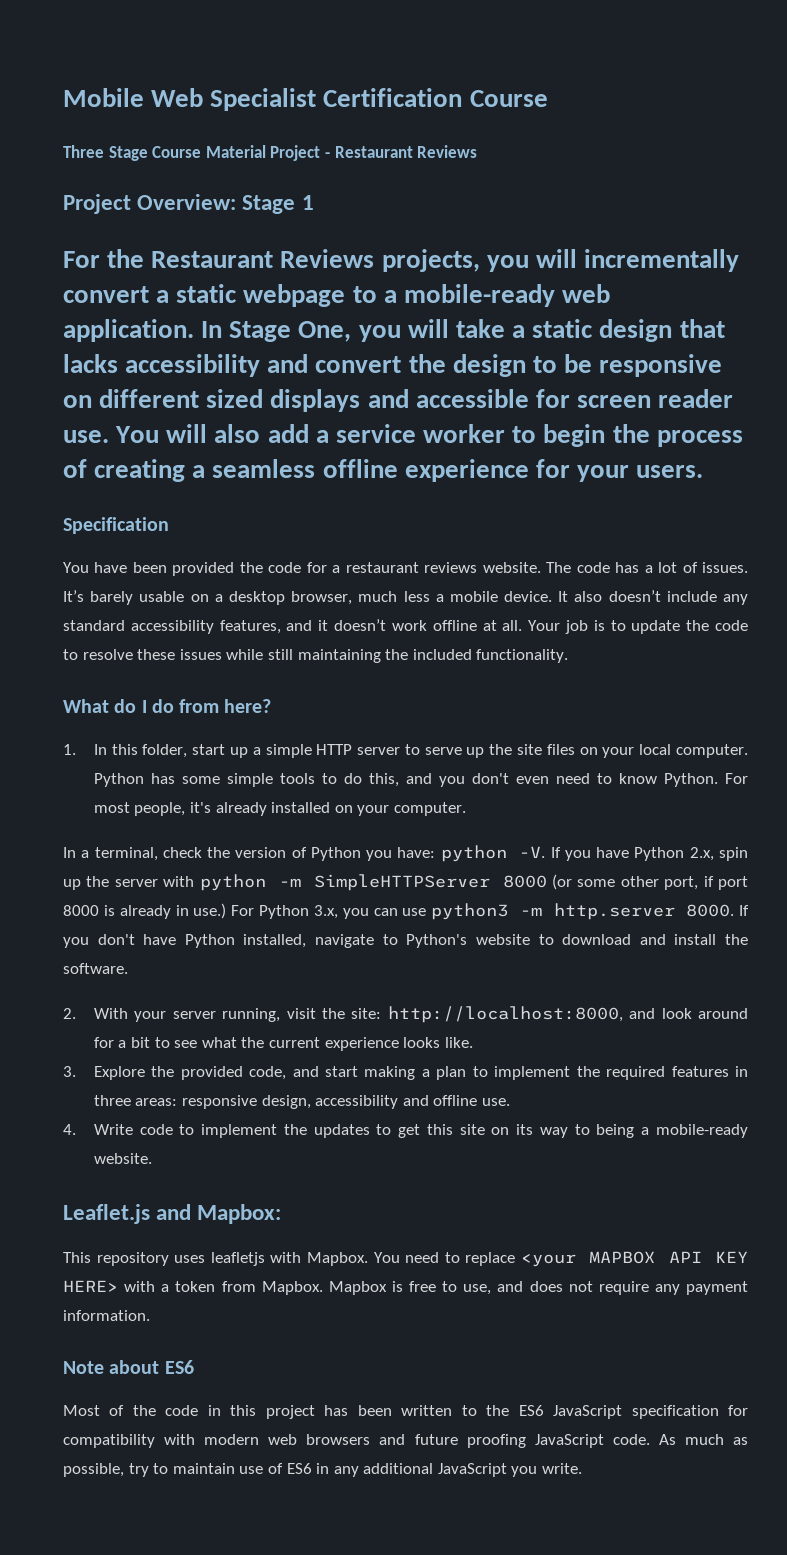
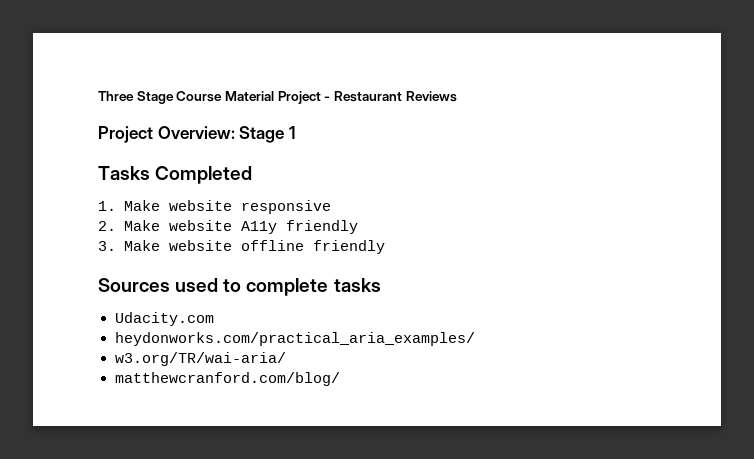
[63,88,548,111] Mobile Web Specialist Certification Course // -> (98, 96) none
[63,249,740,272] [63,284,611,307] [63,319,725,342] [63,354,723,377] [63,389,734,412] [63,424,743,447] [63,459,704,482] [63,517,169,534] [63,562,749,576] [63,590,748,605] [63,619,748,634] [63,649,569,663] [63,699,272,713] [63,744,748,758] [93,773,748,787] [93,802,466,816] [63,845,748,862] [63,874,748,891] [63,903,749,920] [63,934,748,948] [63,963,128,974] [63,1006,749,1023] [93,1037,473,1051] [63,1066,748,1080] [93,1095,510,1109] [63,1124,748,1138] [93,1153,152,1164] [63,1204,282,1224] [63,1251,749,1267] [63,1280,748,1295] [63,1310,150,1321] [63,1360,194,1374] [63,1405,748,1419] [63,1434,748,1448] [63,1463,583,1477] For the Restaurant Reviews projects, you will incrementally convert a static webpage to a mobile-ready web application. In Stage One, you will take a static design that lacks accessibility and convert the design to be responsive on different sized displays and accessible for screen reader use. You will also add a service worker to begin the process of creating a seamless offline experience for your users. // Specification // You have been provided the code for a restaurant reviews website. The code has a lot of issues. It’s barely usable on a desktop browser, much less a mobile device. It also doesn’t include any standard accessibility features, and it doesn’t work offline at all. Your job is to update the code to resolve these issues while still maintaining the included functionality. // What do I do from here? // 1. In this folder, start up a simple HTTP server to serve up the site files on your local computer. Python has some simple tools to do this, and you don't even need to know Python. For most people, it's already installed on your computer. // In a terminal, check the version of Python you have: python -V. If you have Python 2.x, spin up the server with python -m SimpleHTTPServer 8000 (or some other port, if port 8000 is already in use.) For Python 3.x, you can use python3 -m http.server 8000. If you don't have Python installed, navigate to Python's website to download and install the software. // 2. With your server running, visit the site: http://localhost:8000, and look around for a bit to see what the current experience looks like. // 3. Explore the provided code, and start making a plan to implement the required features in three areas: responsive design, accessibility and offline use. // 4. Write code to implement the updates to get this site on its way to being a mobile-ready website. // Leaflet.js and Mapbox: // This repository uses leafletjs with Mapbox. You need to replace <your MAPBOX API KEY HERE> with a token from Mapbox. Mapbox is free to use, and does not require any payment information. // Note about ES6 // Most of the code in this project has been written to the ES6 JavaScript specification for compatibility with modern web browsers and future proofing JavaScript code. As much as possible, try to maintain use of ES6 in any additional JavaScript you write. -> [98,166,253,184] [98,200,331,214] [98,220,358,234] [98,240,385,254] [98,278,381,296] [114,312,214,326] [114,332,475,346] [114,352,286,366] [114,372,340,386] Tasks Completed // 1. Make website responsive // 2. Make website A11y friendly // 3. Make website offline friendly // Sources used to complete tasks // Udacity.com // heydonworks.com/practical_aria_examples/ // w3.org/TR/wai-aria/ // matthewcranford.com/blog/

